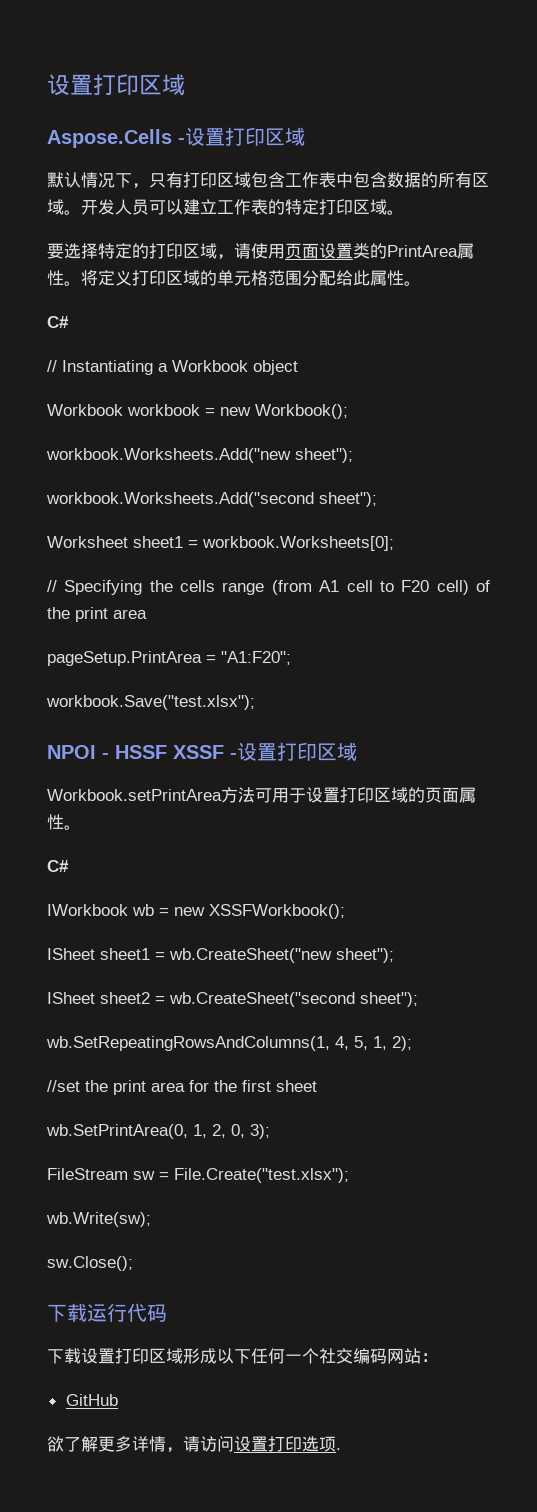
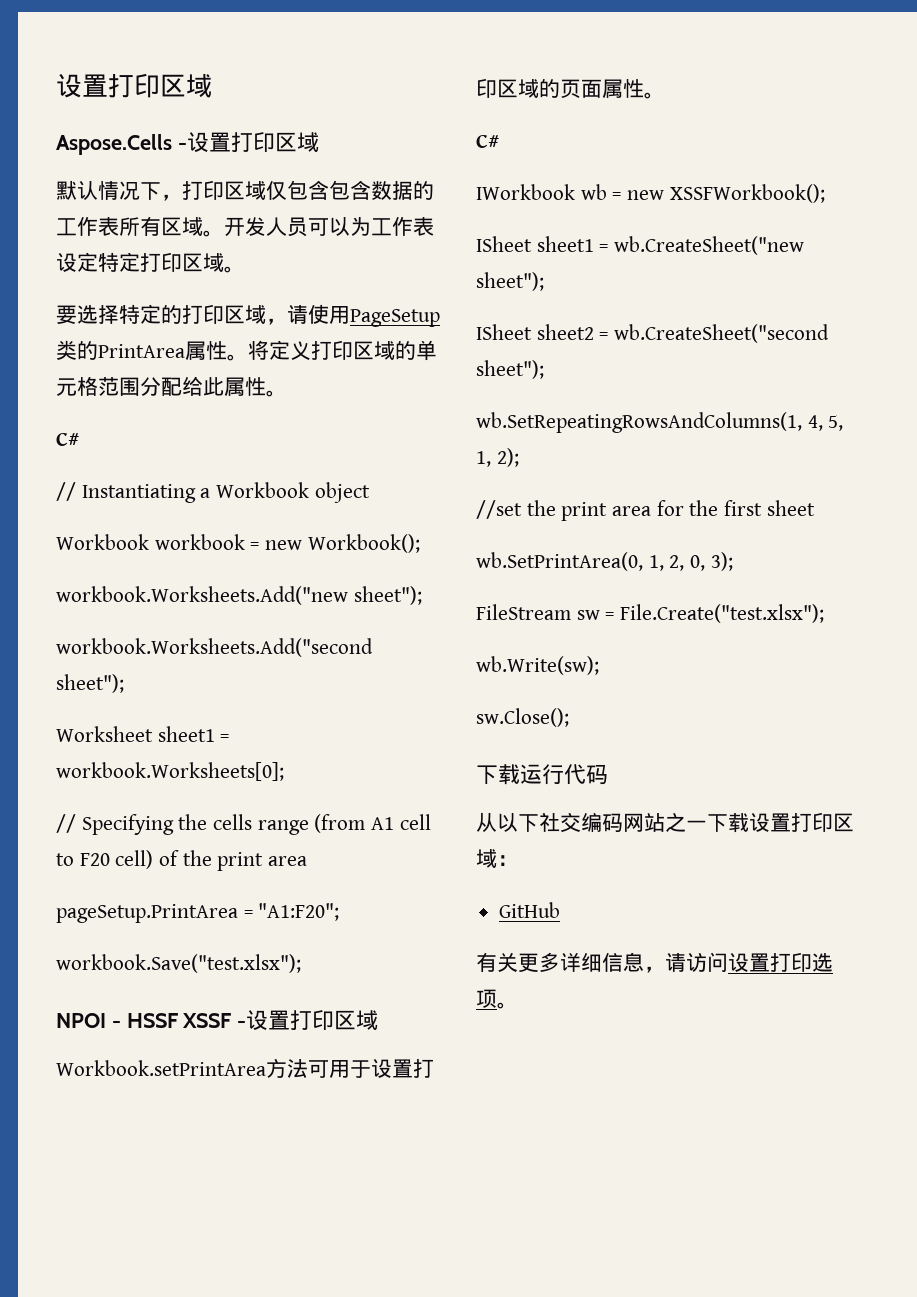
[149,172,353,188] 只有打印区域包含工作表中 -> [182,180,329,200] 打印区域仅包含
(438, 180) none -> [56,217,119,236] 工作表
[183,199,285,215] 建立工作表的 -> [350,217,434,236] [56,252,98,272] 为工作表设定
[285,243,353,259] 页面设置 -> [350,309,440,327] PageSetup
[47,1348,438,1364] [65,1394,118,1406] [47,1436,166,1452] 下载设置打印区域形成以下任何一个社交编码网站： // GitHub // 欲了解更多详情 -> [476,812,854,833] [476,849,518,868] [499,902,561,918] [476,952,644,973] 从以下社交编码网站之一下载设置打印区域： // GitHub // 有关更多详细信息
[336,1448,341,1450] . -> [497,1002,518,1009] 。

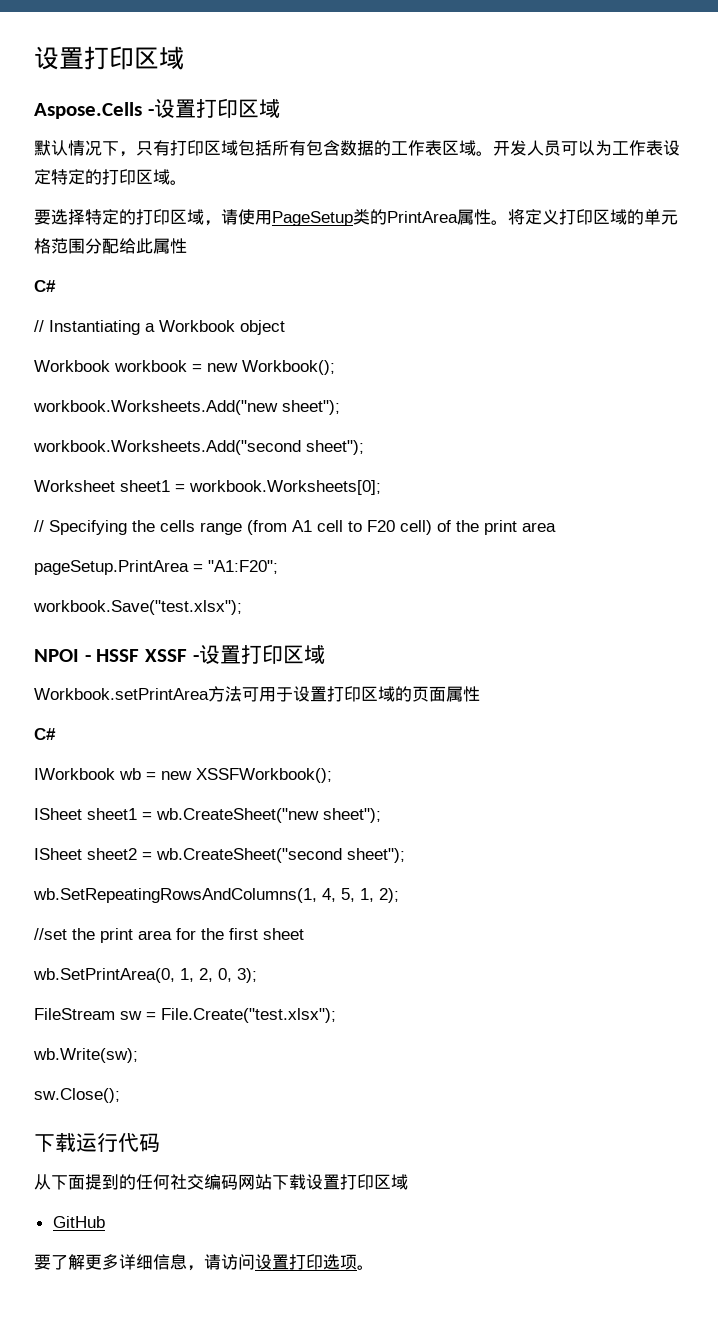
[182,180,329,200] 打印区域仅包含 -> [136,140,306,156] 只有打印区域包括所有
[119,216,161,236] 所有 -> (442, 148) none
(140, 262) none -> [85,169,102,185] 的
[266,390,287,397] 。 -> (187, 246) none
[644,92,665,99] 。 -> (480, 694) none
[497,813,539,832] 以下 -> [51,1174,170,1190] 下面提到的任何
[665,813,707,832] 之一 -> (272, 1182) none
[497,855,518,866] ： -> (408, 1182) none
[476,952,518,972] 有关 -> [34,1254,85,1270] 要了解

